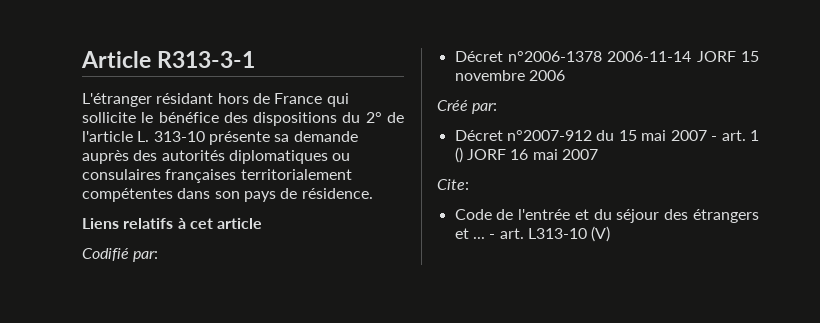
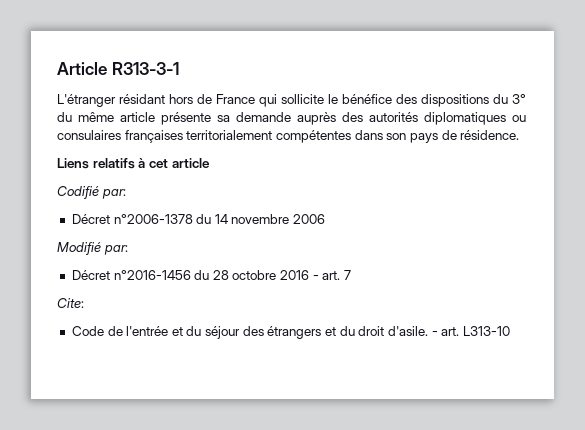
[365,112,404,123] [82,131,205,142] 2° de l'article L. 313-10 -> [512,94,526,104] [57,112,155,122] 3° du même article
[607,51,759,62] 2006-11-14 JORF 15 -> [196,214,228,224] du 14
[437,100,498,114] [454,130,759,141] [454,147,598,163] Créé par: // Décret n°2007-912 du 15 mai 2007 - art. 1 () JORF 16 mai 2007 -> [57,242,128,255] [71,270,352,280] Modifié par: // Décret n°2016-1456 du 28 octobre 2016 - art. 7
[472,237,485,239] ... -> [339,326,428,336] du droit d'asile.
[591,226,611,242] (V) -> (510, 331) none

